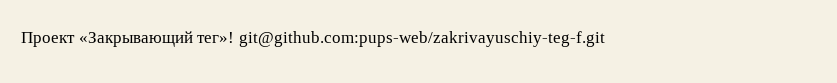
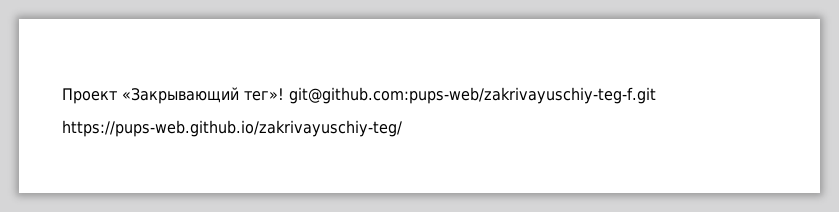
(605, 39) none -> [62,120,402,137] // https://pups-web.github.io/zakrivayuschiy-teg/

